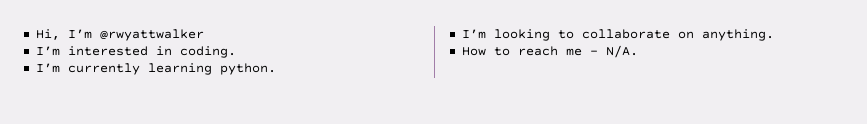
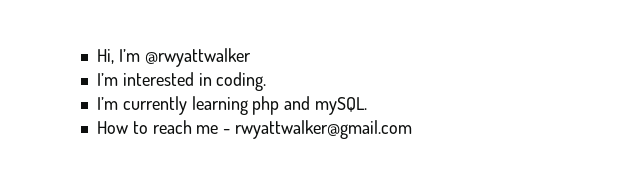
[219,63,276,75] [461,29,774,41] python. // I’m looking to collaborate on anything. -> [252,96,368,115] php and mySQL.
[605,45,638,58] N/A. -> [235,120,413,139] rwyattwalker@gmail.com

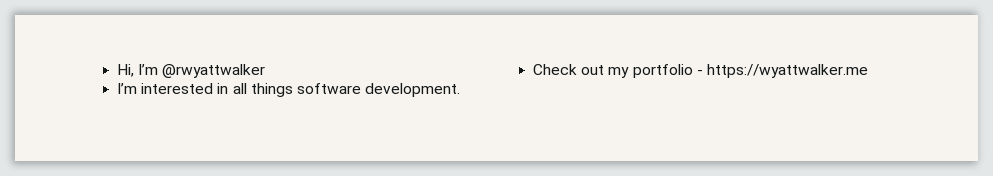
[216,72,267,91] [96,96,368,115] [96,120,413,139] coding. // I’m currently learning php and mySQL. // How to reach me - rwyattwalker@gmail.com -> [232,83,461,97] [533,64,868,78] all things software development. // Check out my portfolio - https://wyattwalker.me

